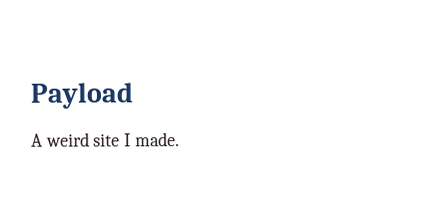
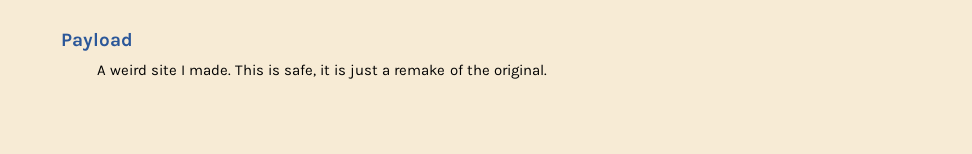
(180, 139) none -> [235,64,547,79] This is safe, it is just a remake of the original.

